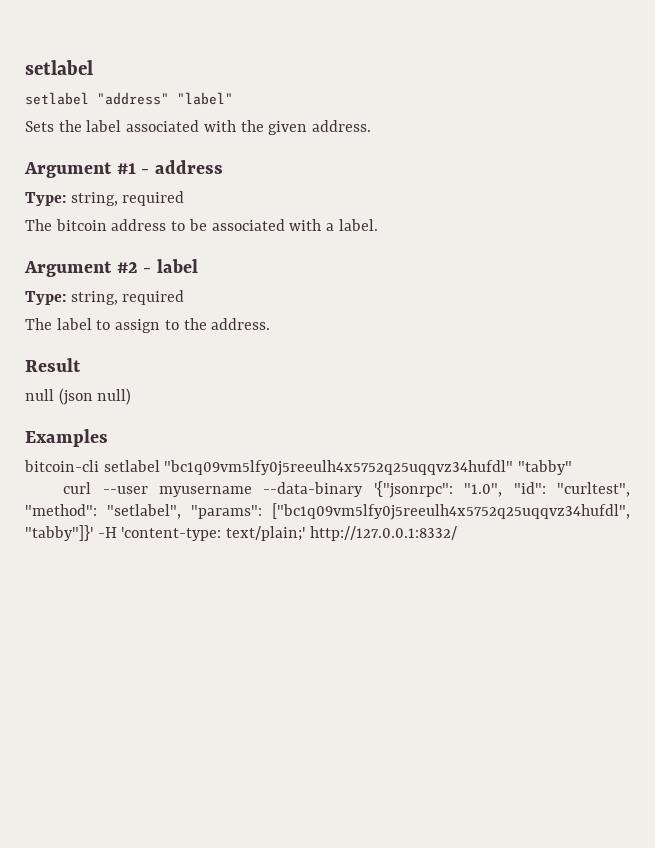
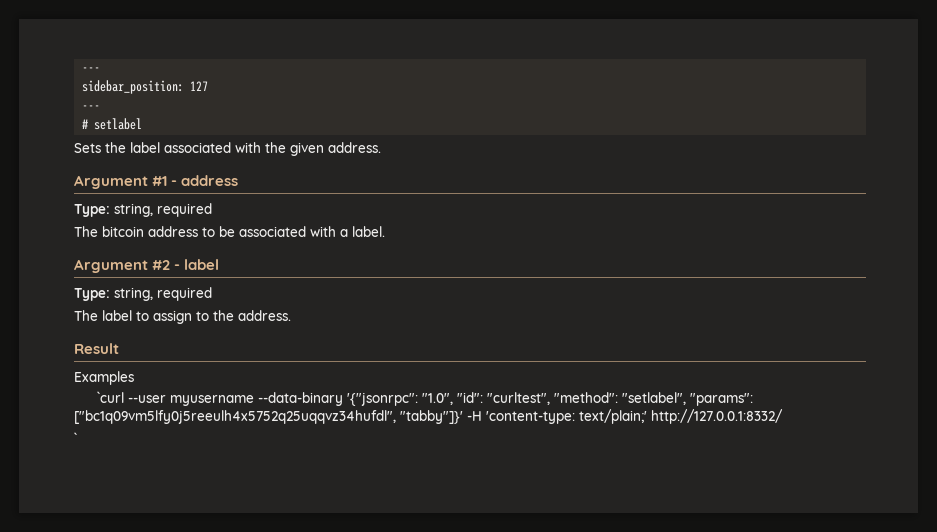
[25,60,93,75] [25,92,233,105] setlabel // setlabel "address" "label" -> [82,67,101,72] [82,80,209,94] [82,105,101,110] [82,118,143,130] --- // sidebar_position: 127 // --- // # setlabel
[25,388,132,405] [25,429,108,447] [24,460,573,476] [63,482,92,494] null (json null) // Examples // bitcoin-cli setlabel "bc1q09vm5lfy0j5reeulh4x5752q25uqqvz34hufdl" "tabby" // curl -> [74,371,134,385] [96,391,124,403] Examples // `curl
(457, 533) none -> [74,432,77,444] // `

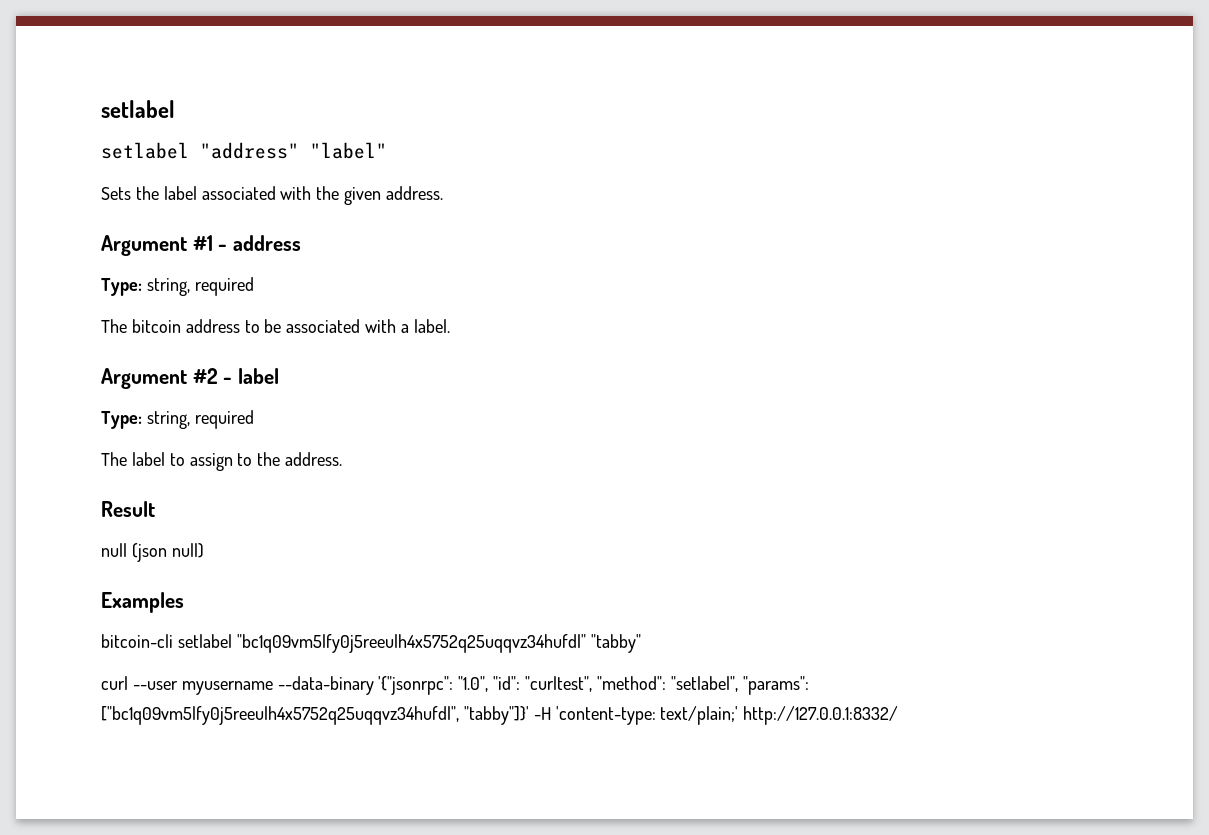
[82,67,101,72] [82,80,209,94] [82,105,101,110] [82,118,143,130] --- // sidebar_position: 127 // --- // # setlabel -> [101,100,175,118] [101,142,387,159] setlabel // setlabel "address" "label"
[74,371,134,385] [96,391,124,403] Examples // `curl -> [101,543,204,562] [101,592,184,613] [101,634,641,653] [101,676,128,690] null (json null) // Examples // bitcoin-cli setlabel "bc1q09vm5lfy0j5reeulh4x5752q25uqqvz34hufdl" "tabby" // curl
[74,432,77,444] // ` -> (899, 715) none

